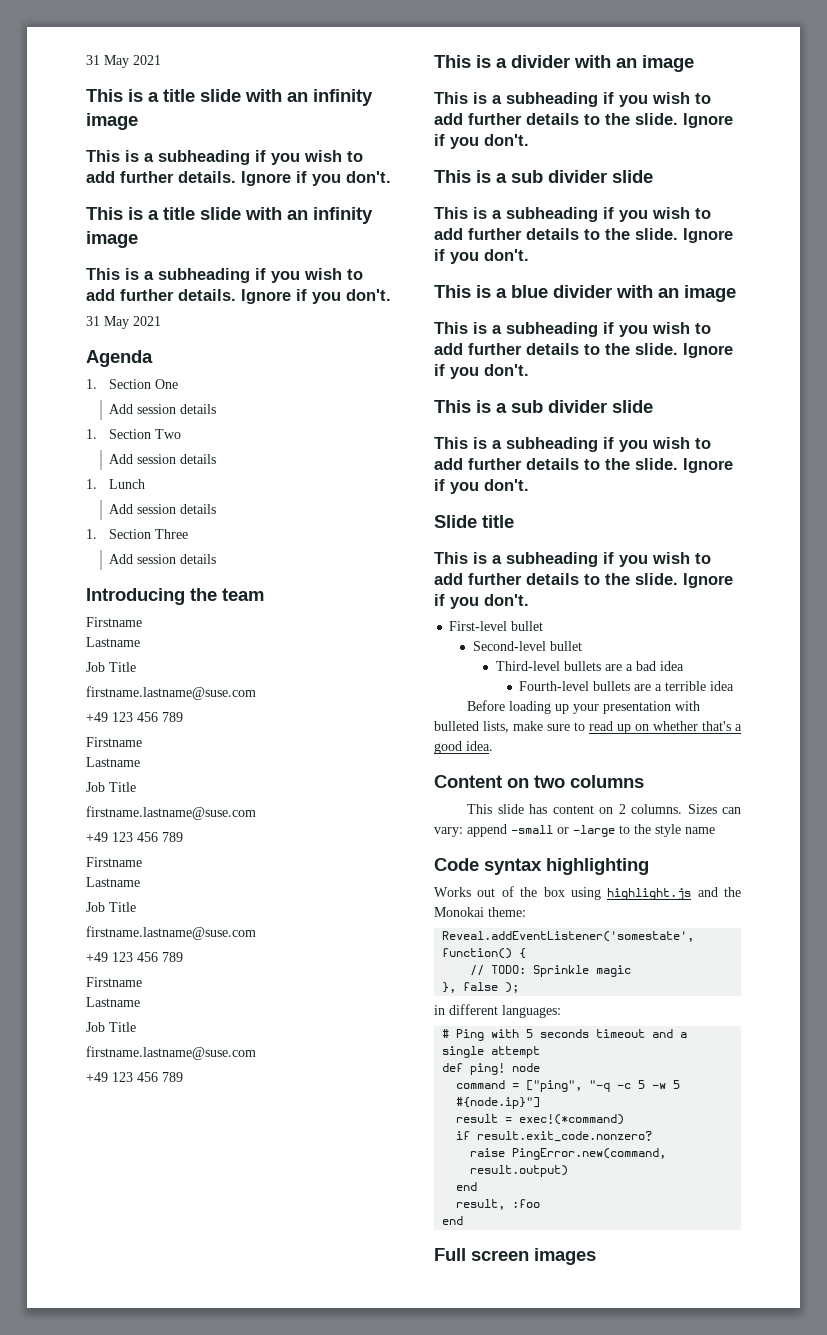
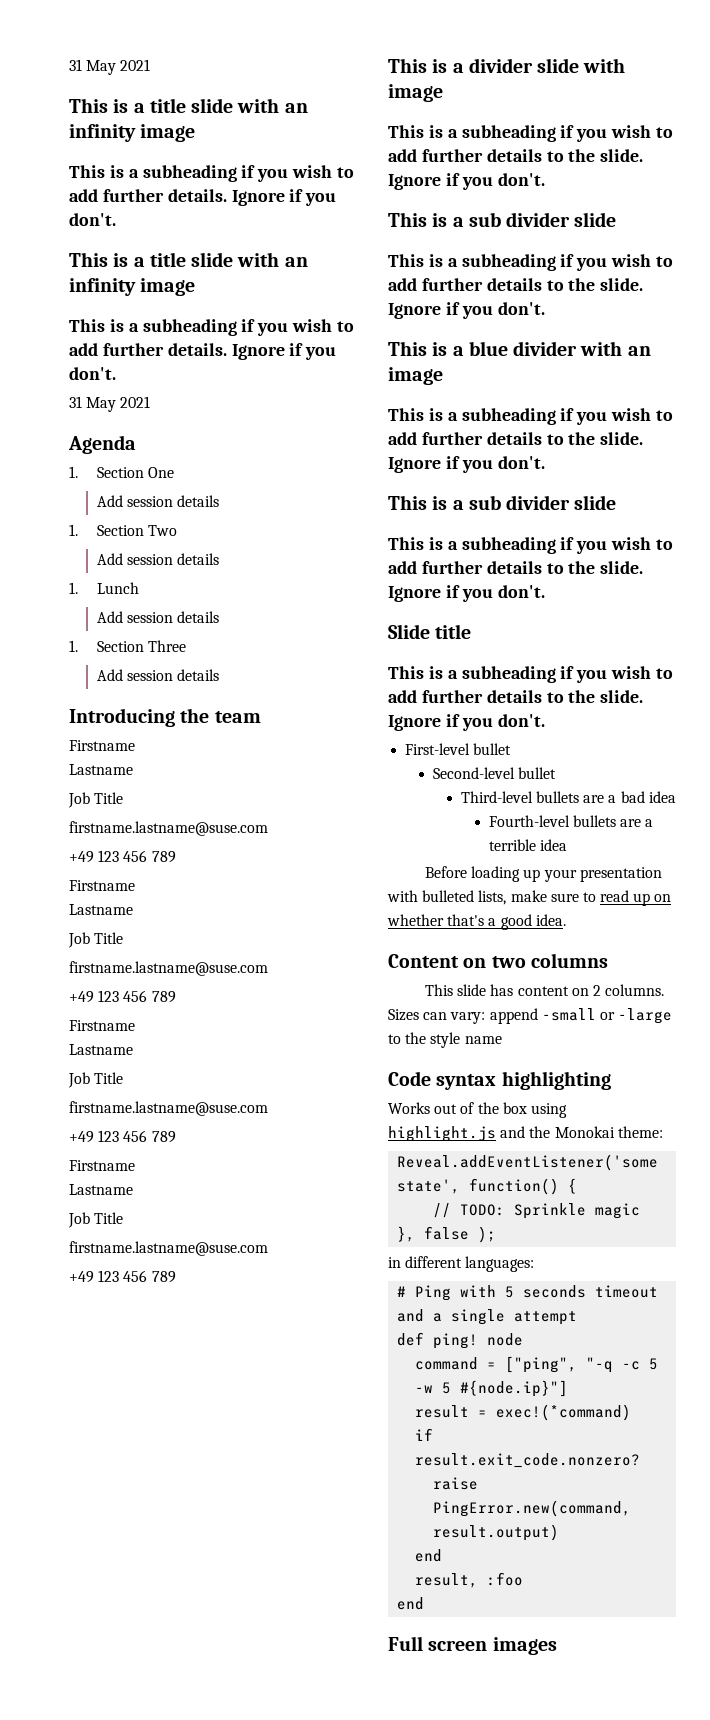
[574,55,637,68] with an -> [537,58,626,73] slide with

